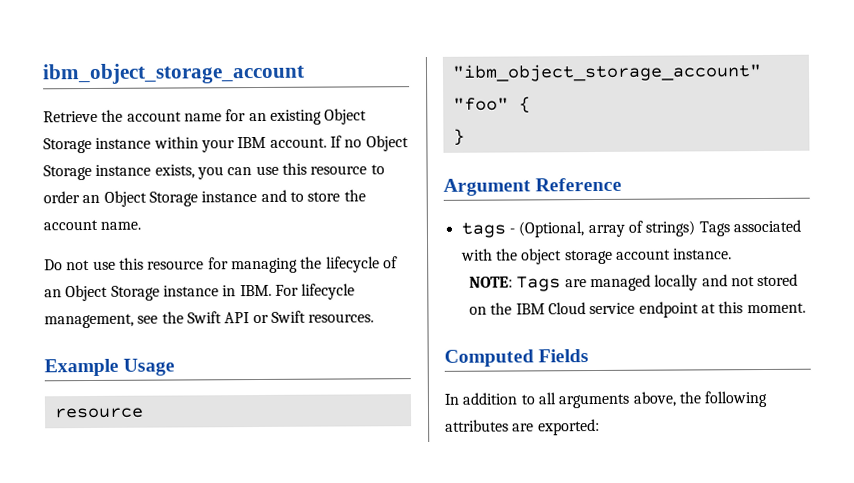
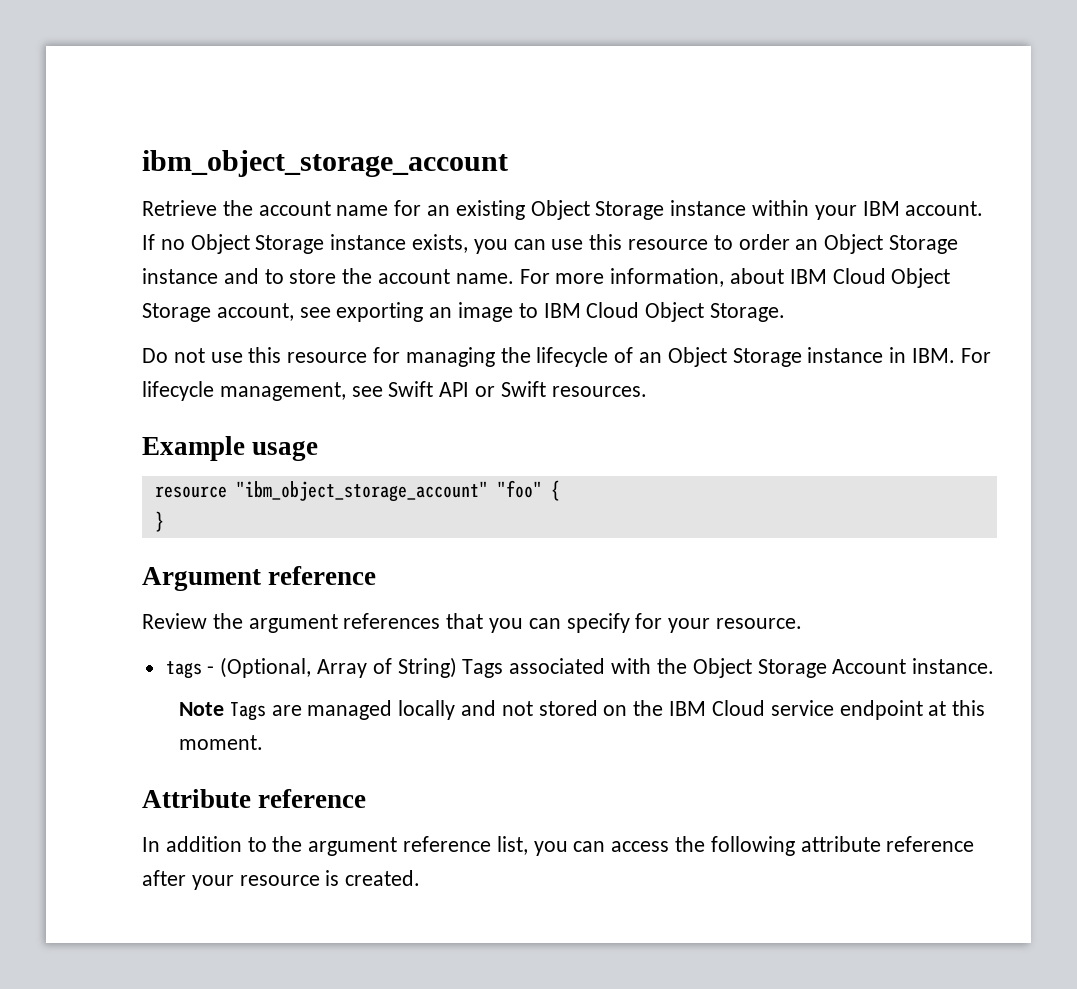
(142, 225) none -> [519,268,951,288] [142,302,786,322] For more information, about IBM Cloud Object Storage account, see exporting an image to IBM Cloud Object Storage.
[161,311,184,324] the -> (383, 391) none
[123,358,176,376] Usage -> [252,440,319,461] usage
[535,177,623,192] Reference -> [268,566,377,585] [142,613,803,633] reference // Review the argument references that you can specify for your resource.
[587,220,696,238] array of strings) -> [317,657,457,678] Array of String)
[521,248,671,265] object storage account -> [692,658,907,678] Object Storage Account
[468,276,513,288] NOTE: -> [179,702,225,716] Note
[444,349,590,367] Computed Fields -> [142,789,367,808] Attribute reference
[537,390,768,409] [445,418,600,436] all arguments above, the following attributes are exported: -> [272,836,975,856] [142,870,421,890] the argument reference list, you can access the following attribute reference after your resource is created.

